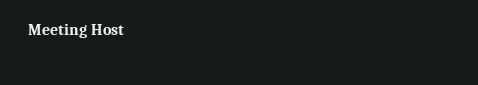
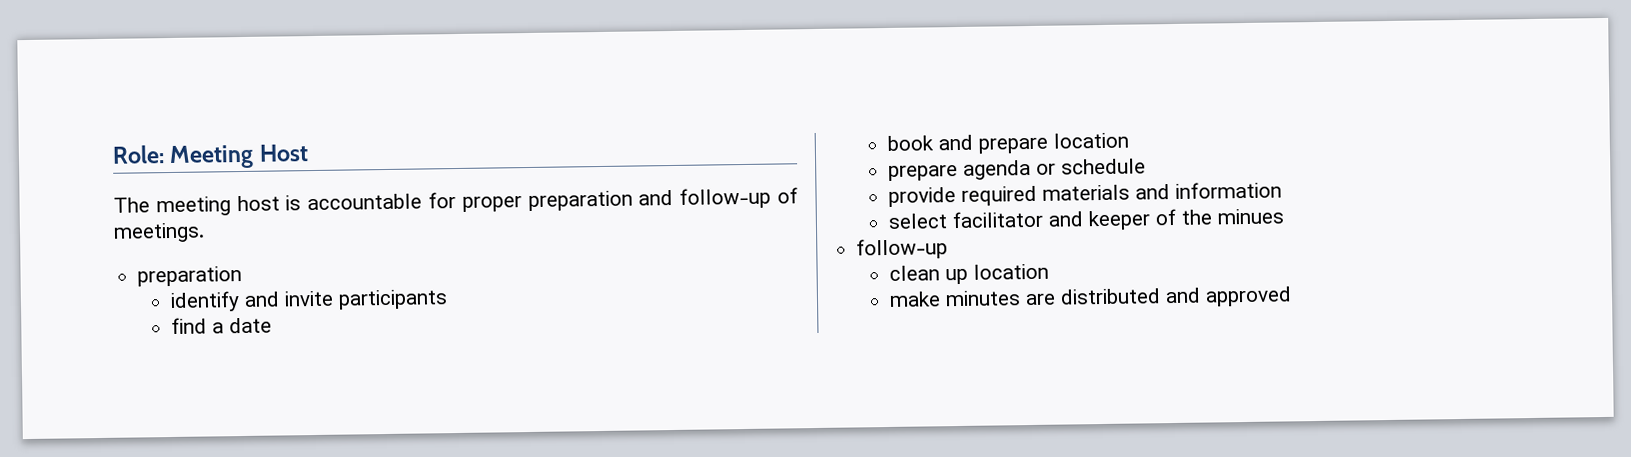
(28, 30) none -> [112,145,165,164] Role:
(125, 29) none -> [113,187,798,217] [113,222,205,243] [137,266,243,287] [170,289,449,313] [171,317,273,335] [887,132,1130,154] [888,158,1147,181] [888,181,1283,207] [888,208,1285,231] [856,238,949,260] [889,263,1050,285] [889,286,1293,307] // The meeting host is accountable for proper preparation and follow-up of meetings. // preparation // identify and invite participants // find a date // book and prepare location // prepare agenda or schedule // provide required materials and information // select facilitator and keeper of the minues // follow-up // clean up location // make minutes are distributed and approved

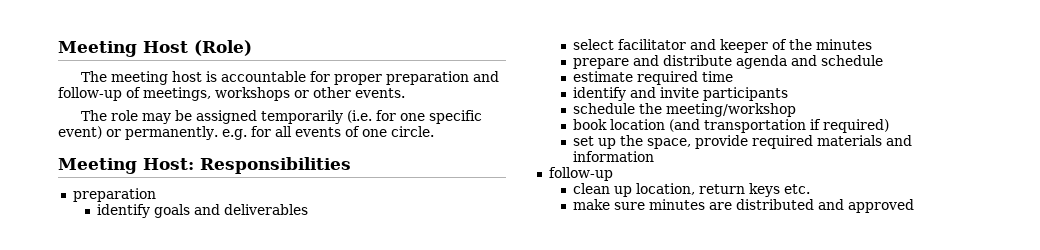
[112,145,165,164] Role: -> (58, 49) none
(309, 153) none -> [194,40,252,56] (Role)
[113,222,205,243] [137,266,243,287] [170,289,449,313] [171,317,273,335] [887,132,1130,154] [888,158,1147,181] [888,181,1283,207] meetings. // preparation // identify and invite participants // find a date // book and prepare location // prepare agenda or schedule // provide required materials and information -> [143,87,405,101] [81,110,483,124] [58,126,434,140] [58,157,351,174] [72,188,156,202] [96,204,308,218] meetings, workshops or other events. // The role may be assigned temporarily (i.e. for one specific event) or permanently. e.g. for all events of one circle. // Meeting Host: Responsibilities // preparation // identify goals and deliverables
[1217,208,1285,225] minues -> [815,39,872,50] [572,55,883,69] [572,71,733,85] [572,87,788,101] [572,103,796,117] [572,119,889,133] [572,135,912,149] [572,151,654,162] minutes // prepare and distribute agenda and schedule // estimate required time // identify and invite participants // schedule the meeting/workshop // book location (and transportation if required) // set up the space, provide required materials and information
[973,263,1050,280] location -> [635,183,810,197] location, return keys etc.
(942, 299) none -> [613,202,645,210] sure

